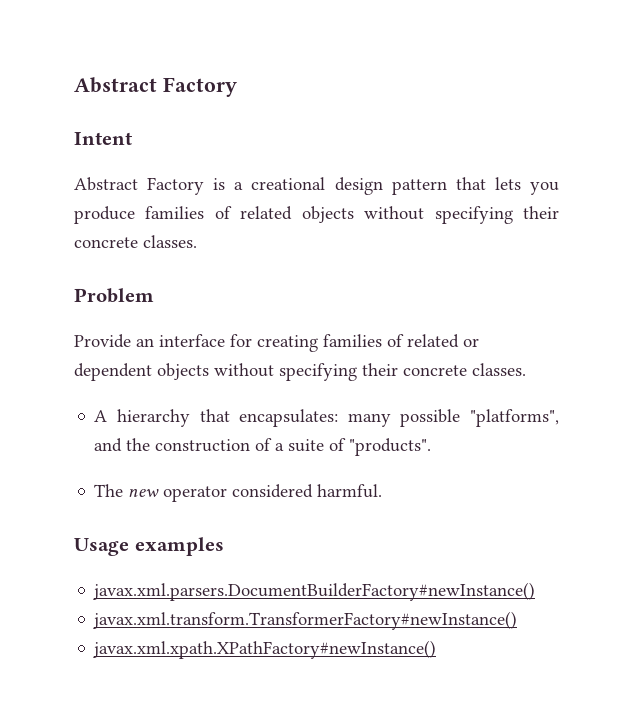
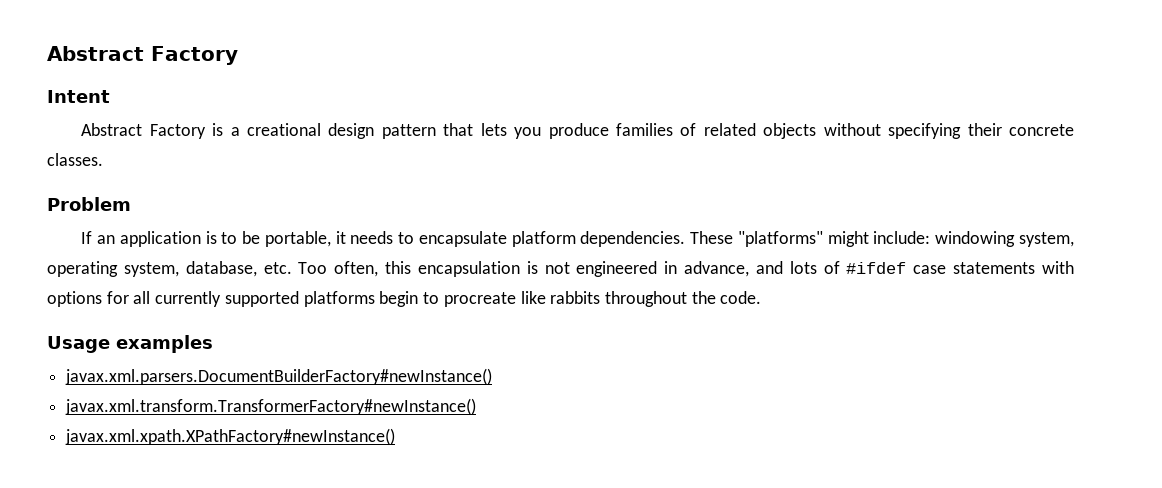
[74,334,479,352] [74,363,526,381] [94,409,559,427] [94,438,432,456] [94,484,383,502] Provide an interface for creating families of related or dependent objects without specifying their concrete classes. // A hierarchy that encapsulates: many possible "platforms", and the construction of a suite of "products". // The new operator considered harmful. -> [81,231,1074,247] [47,261,1075,277] [47,291,762,307] If an application is to be portable, it needs to encapsulate platform dependencies. These "platforms" might include: windowing system, operating system, database, etc. Too often, this encapsulation is not engineered in advance, and lots of #ifdef case statements with options for all currently supported platforms begin to procreate like rabbits throughout the code.

